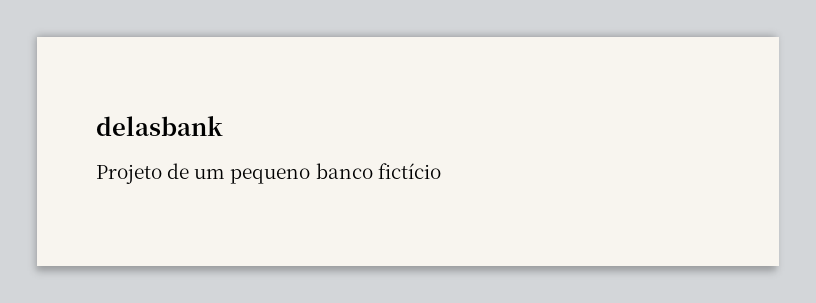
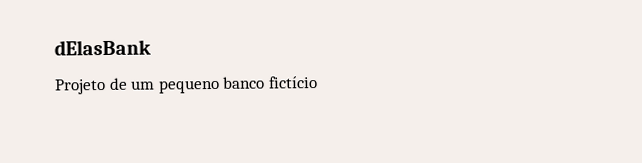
[96,116,223,136] delasbank -> [54,39,151,56] dElasBank

